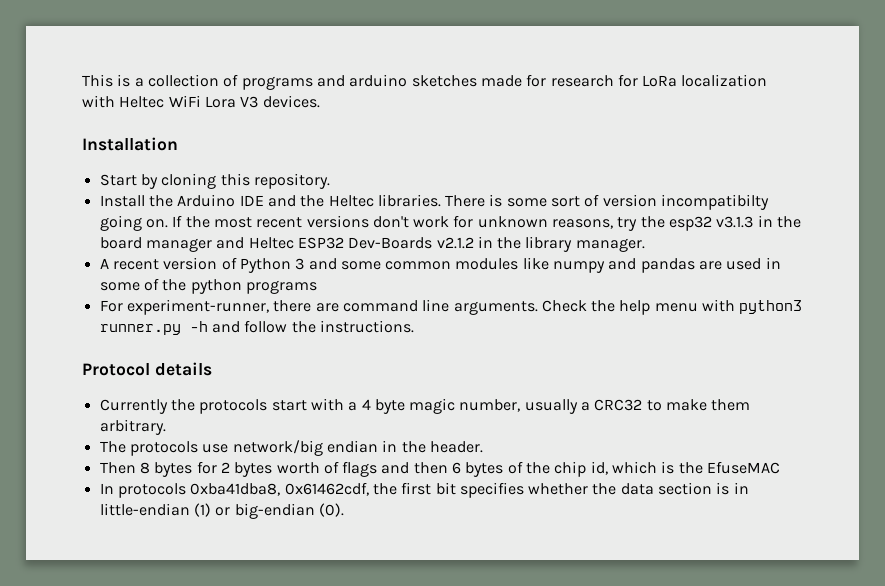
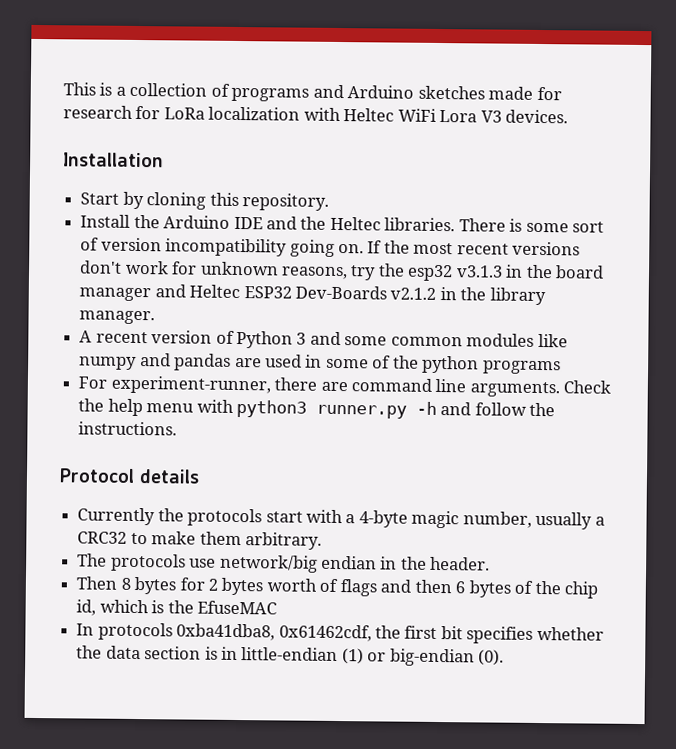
[349,74,408,87] arduino -> [347,85,415,99] Arduino
[661,194,770,210] incompatibilty -> [165,238,288,257] incompatibility
[361,399,405,414] 4 byte -> [358,510,408,528] 4-byte

